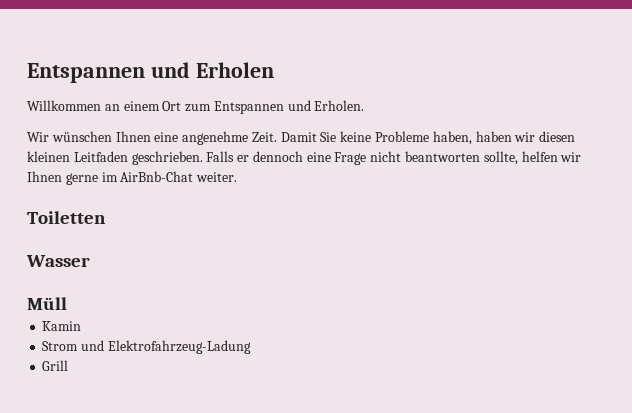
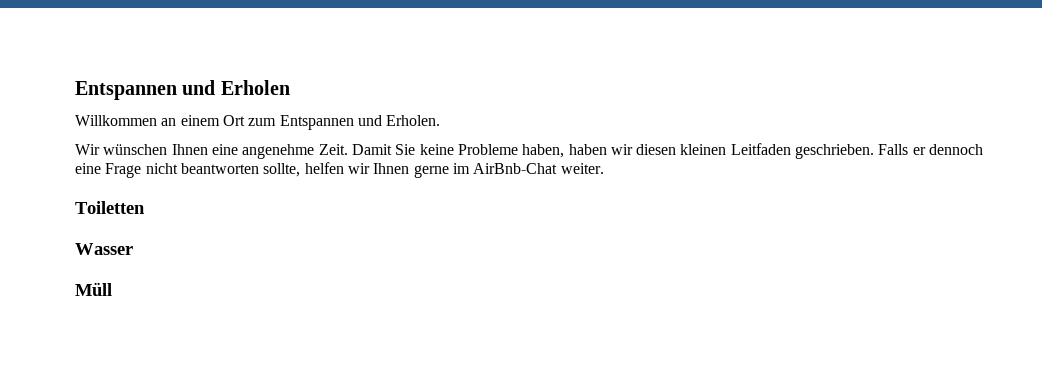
[42,321,82,331] [42,340,251,354] [42,360,69,371] // Kamin // Strom und Elektrofahrzeug-Ladung // Grill -> (112, 289) none

